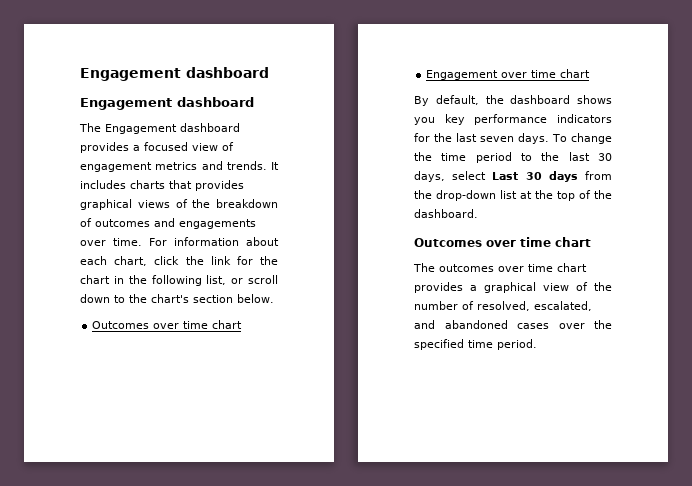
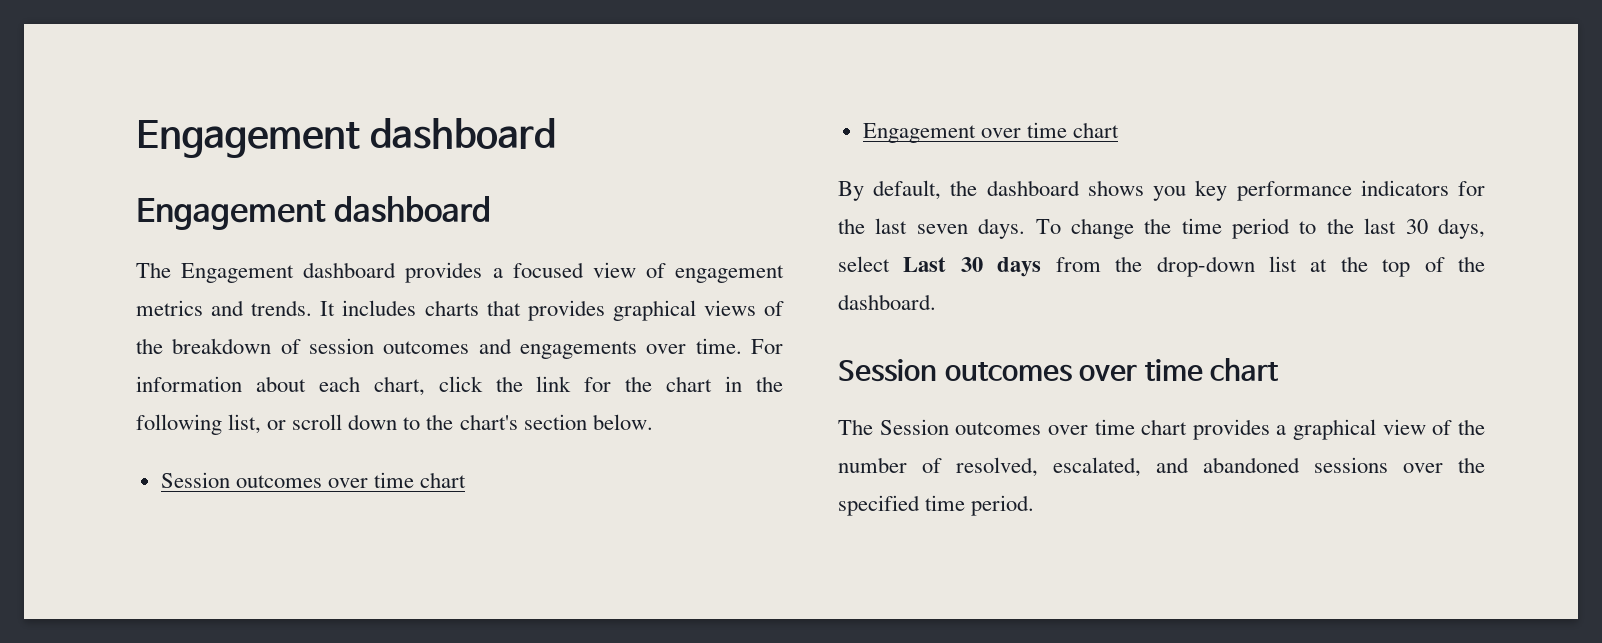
(92, 222) none -> [308,338,374,354] session
[92,321,150,329] Outcomes -> [160,472,322,488] Session outcomes
[414,238,482,247] Outcomes -> [838,359,1072,382] Session outcomes
(435, 267) none -> [879,419,949,435] Session
[517,323,549,329] cases -> [1314,457,1388,473] sessions

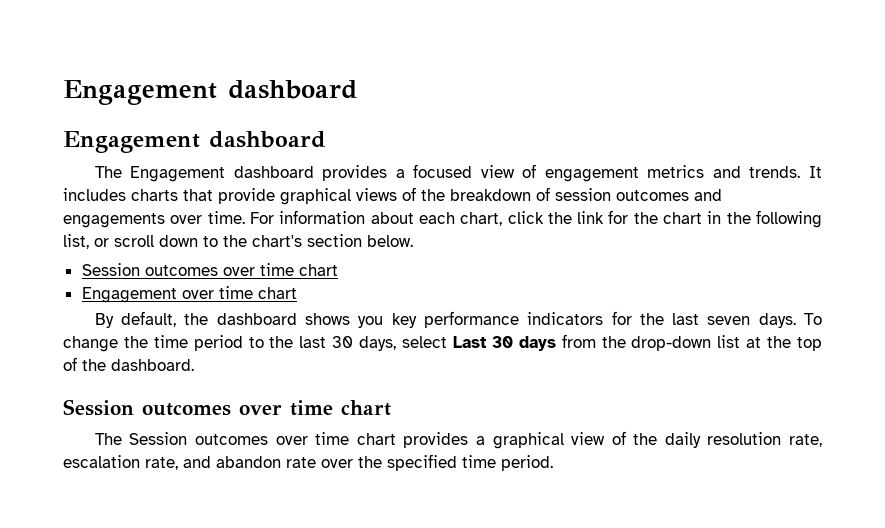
[527,300,605,321] provides -> [218,188,275,204] provide
[838,457,1388,477] number of resolved, escalated, and abandoned sessions -> [664,432,822,448] [63,455,316,470] daily resolution rate, escalation rate, and abandon rate

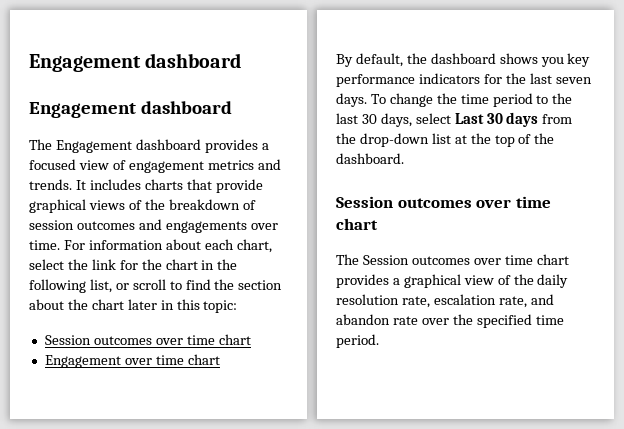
[507,211,544,224] click -> [29,259,64,270] select
[159,234,413,247] down to the chart's section below. -> [169,279,283,290] [29,299,238,313] to find the section about the chart later in this topic:

